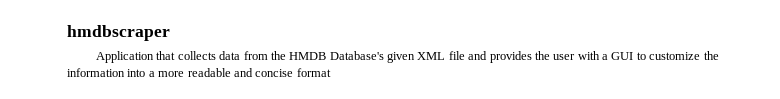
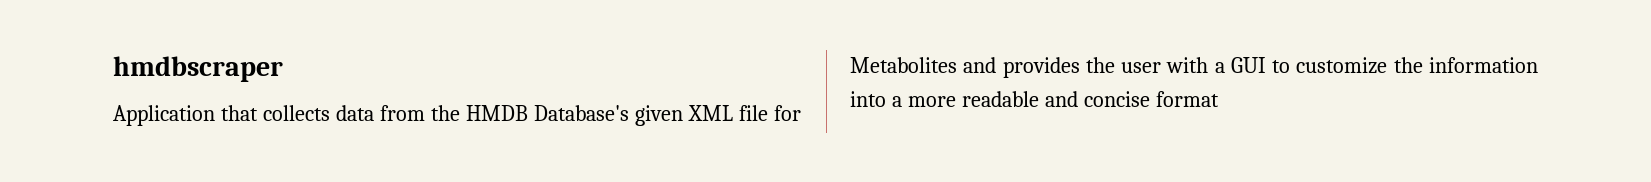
(465, 55) none -> [774,105,801,121] [850,57,957,73] for Metabolites

